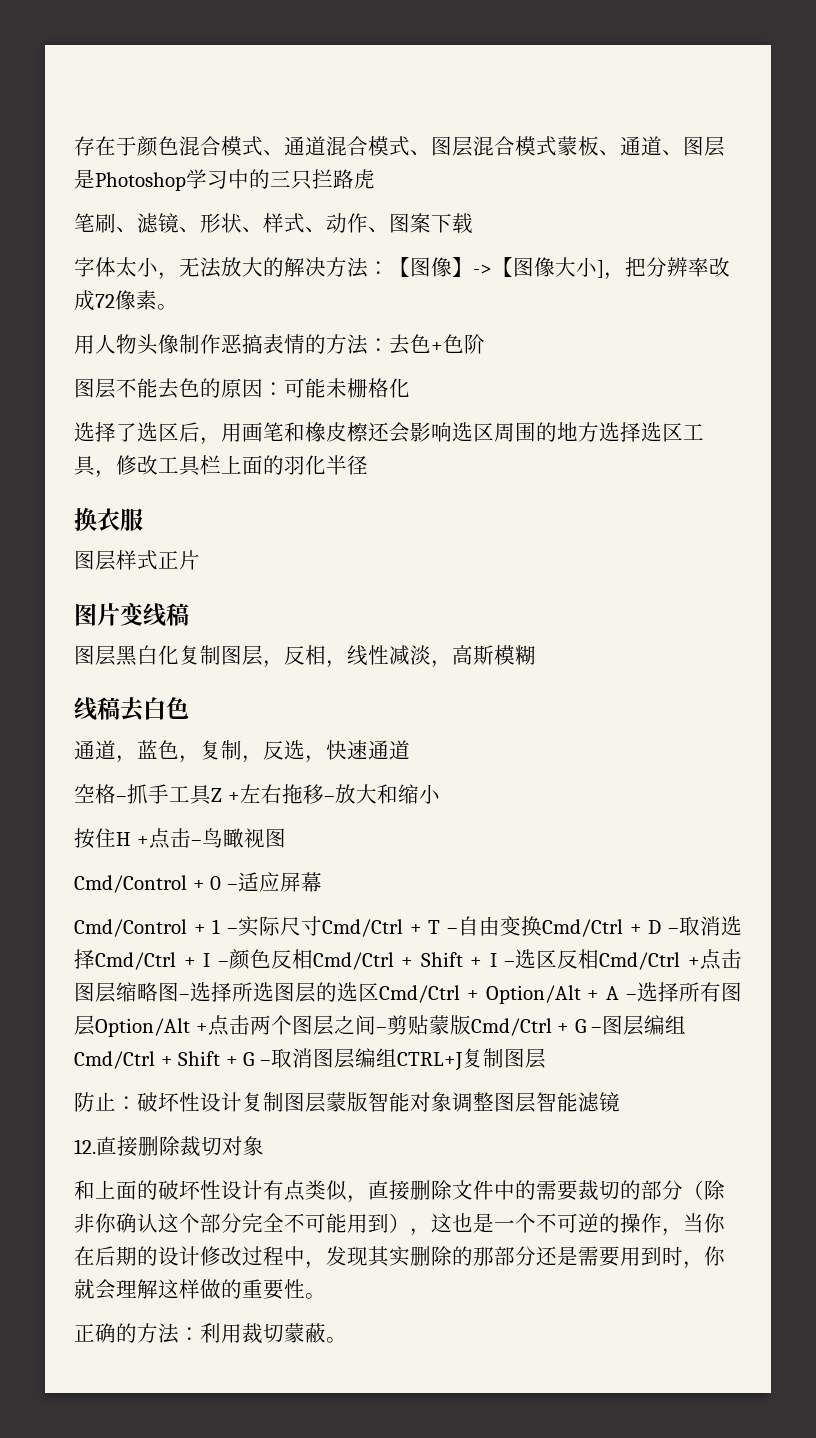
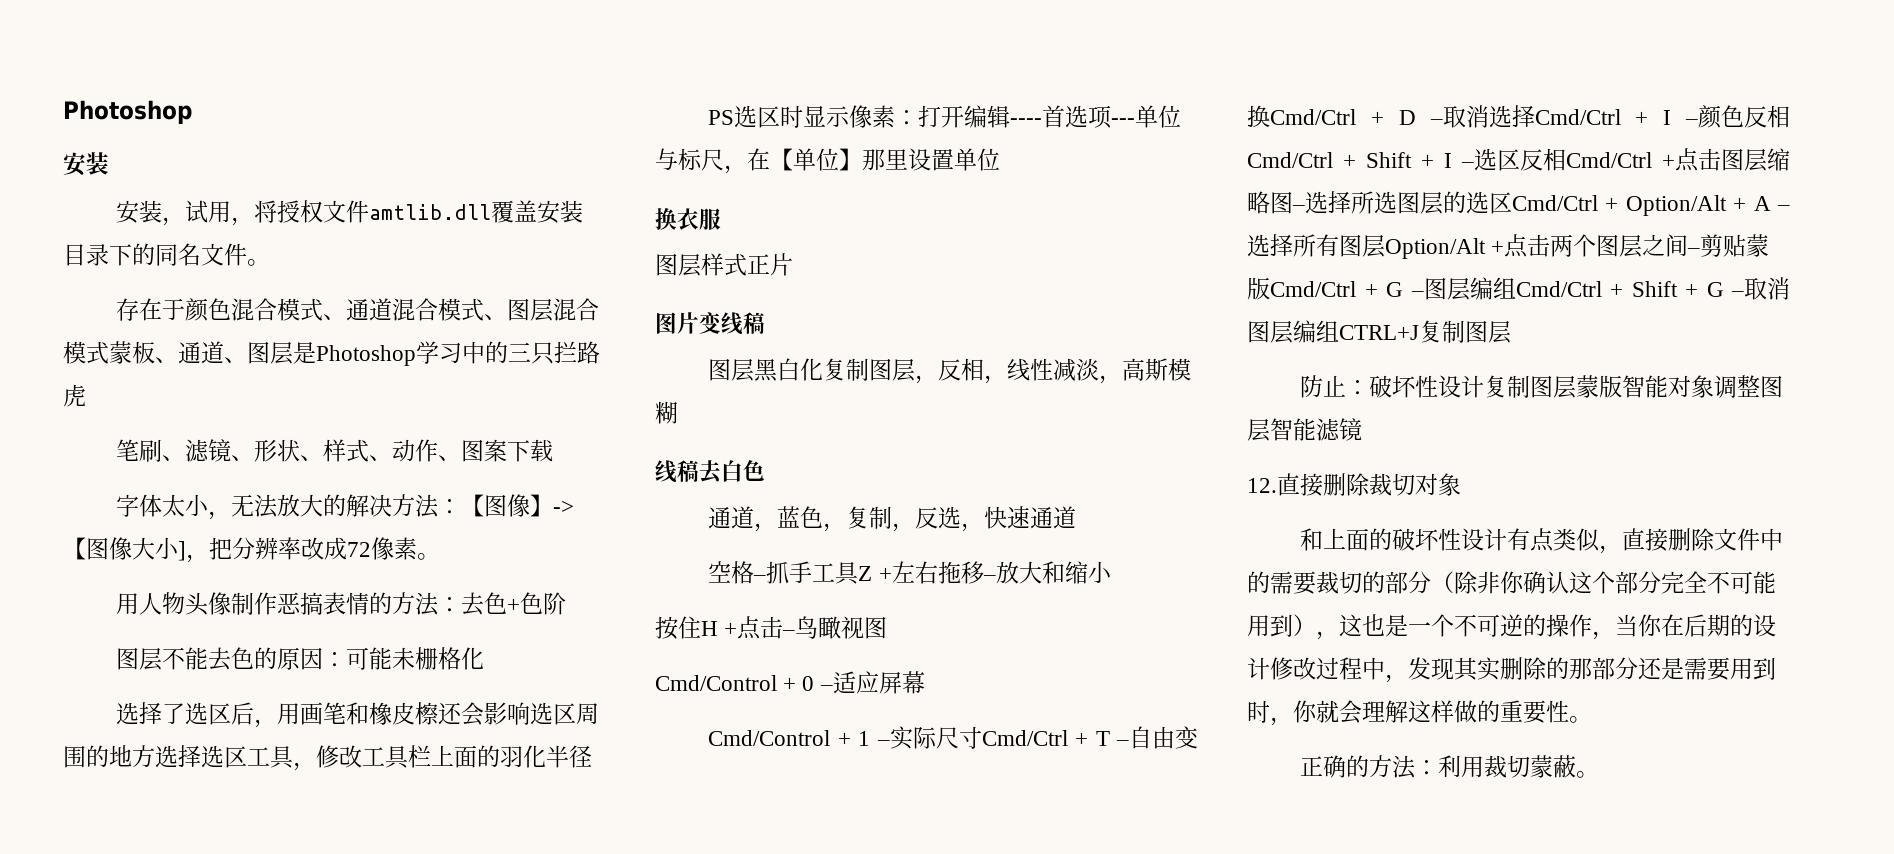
(74, 146) none -> [63,100,192,124] [63,152,109,176] [116,200,584,226] [63,243,270,266] Photoshop // 安装 // 安装，试用，将授权文件amtlib.dll覆盖安装目录下的同名文件。 //
(368, 465) none -> [708,105,1182,129] [655,148,1000,174] // PS选区时显示像素：打开编辑----首选项---单位与标尺，在【单位】那里设置单位

